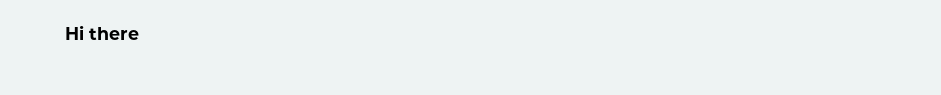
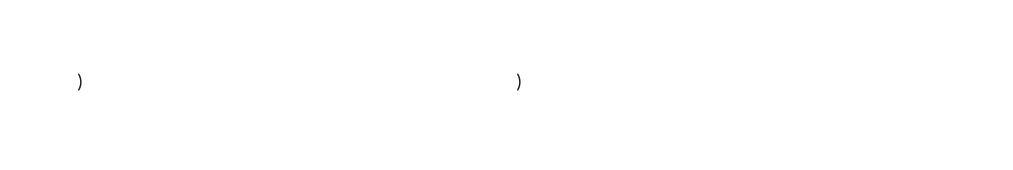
[65,25,139,40] Hi there -> [77,73,83,91] [516,73,522,91] ) // )

